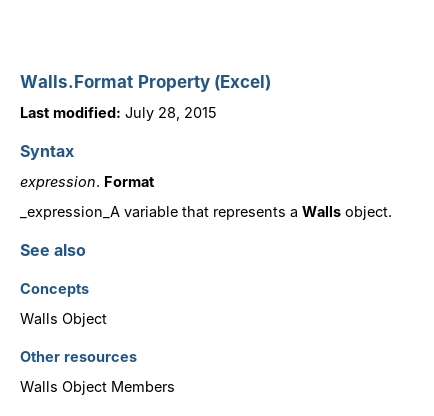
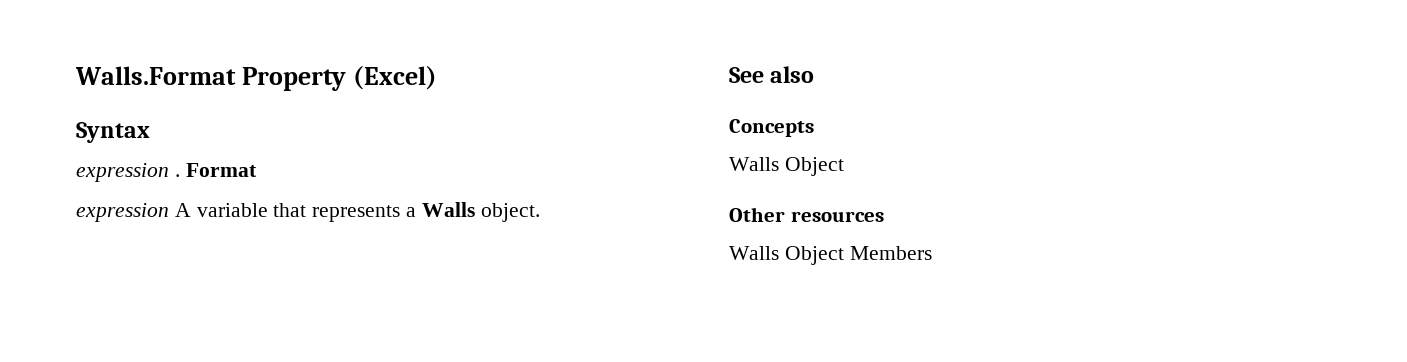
[20,106,217,121] // Last modified: July 28, 2015 -> (438, 78) none
[20,176,100,190] expression. -> [76,163,180,182] expression .
[20,206,120,220] _expression_A -> [76,203,191,222] expression A

